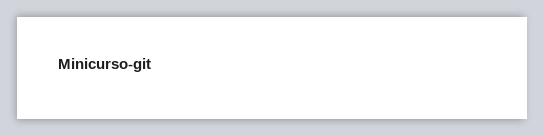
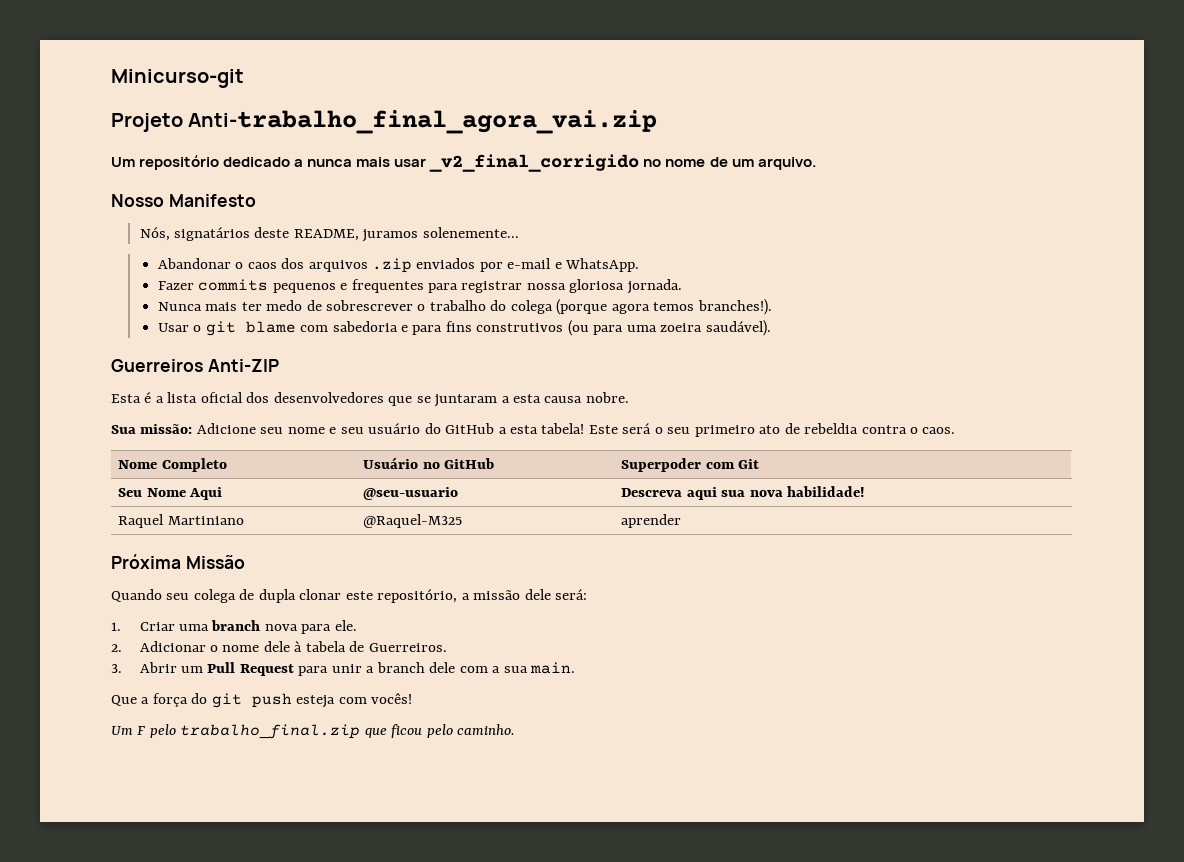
(151, 65) none -> [111,110,658,134] [111,154,817,172] [111,194,256,207] [139,227,519,242] [157,258,640,273] [157,279,682,294] [157,299,772,315] [157,320,771,336] [111,359,279,372] [111,392,629,407] [111,423,956,437] [118,458,227,472] [363,457,495,469] [621,458,760,472] [118,487,223,500] [363,487,459,500] [621,486,866,500] [118,514,244,528] [363,514,463,528] [621,514,682,528] [111,554,245,569] [111,589,588,603] [111,620,357,634] [111,641,447,652] [111,662,576,676] [111,693,413,708] [111,724,516,739] // Projeto Anti-trabalho_final_agora_vai.zip // Um repositório dedicado a nunca mais usar _v2_final_corrigido no nome de um arquivo. // Nosso Manifesto // Nós, signatários deste README, juramos solenemente... // Abandonar o caos dos arquivos .zip enviados por e-mail e WhatsApp. // Fazer commits pequenos e frequentes para registrar nossa gloriosa jornada. // Nunca mais ter medo de sobrescrever o trabalho do colega (porque agora temos branches!). // Usar o git blame com sabedoria e para fins construtivos (ou para uma zoeira saudável). // Guerreiros Anti-ZIP // Esta é a lista oficial dos desenvolvedores que se juntaram a esta causa nobre. // Sua missão: Adicione seu nome e seu usuário do GitHub a esta tabela! Este será o seu primeiro ato de rebeldia contra o caos. // Nome Completo | Usuário no GitHub | Superpoder com Git // Seu Nome Aqui | @seu-usuario | Descreva aqui sua nova habilidade! // Raquel Martiniano | @Raquel-M325 | aprender // Próxima Missão // Quando seu colega de dupla clonar este repositório, a missão dele será: // 1. Criar uma branch nova para ele. // 2. Adicionar o nome dele à tabela de Guerreiros. // 3. Abrir um Pull Request para unir a branch dele com a sua main. // Que a força do git push esteja com vocês! // Um F pelo trabalho_final.zip que ficou pelo caminho.

